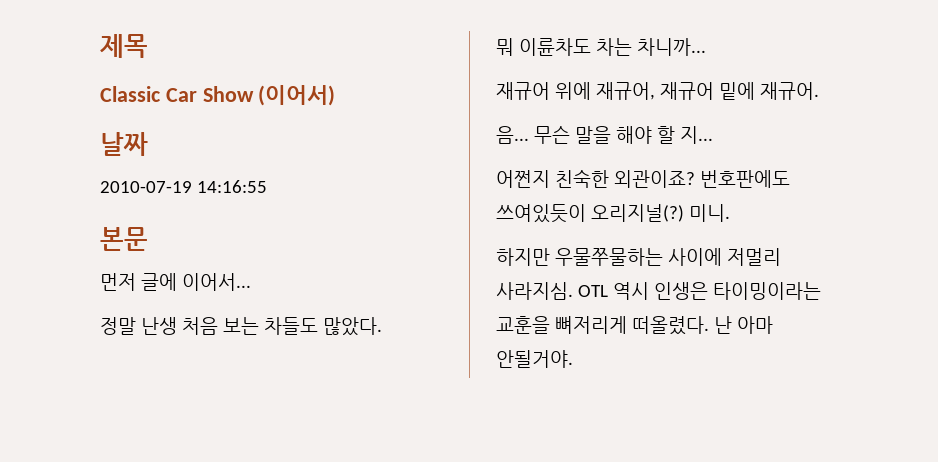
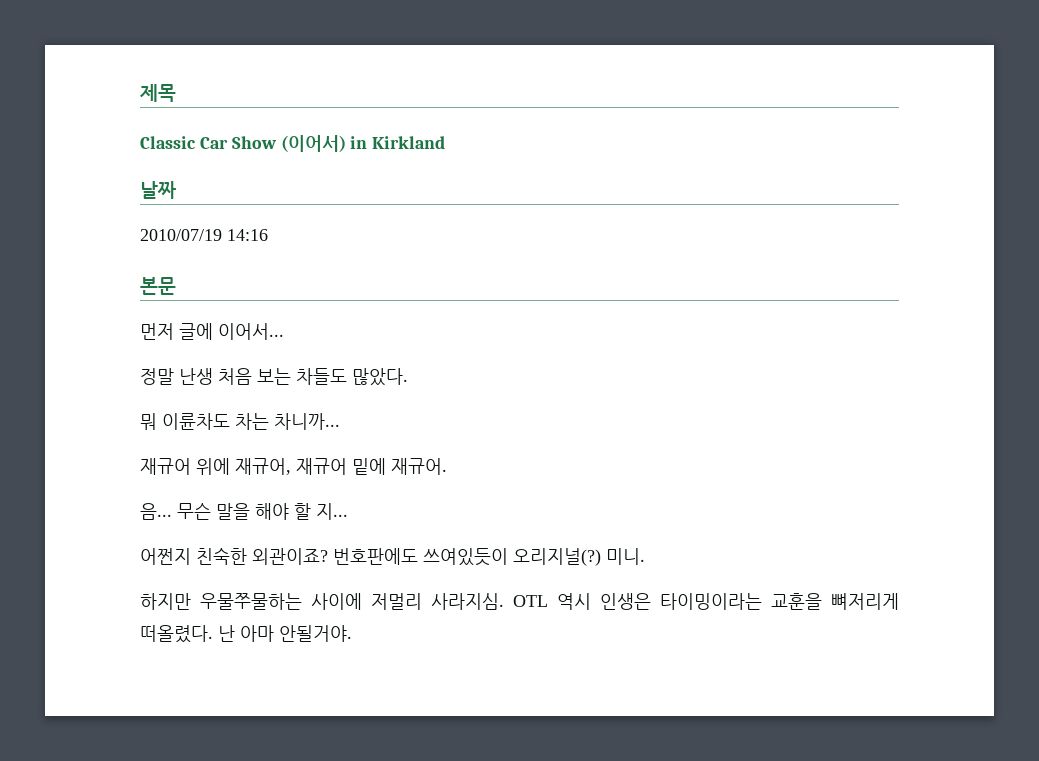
(336, 95) none -> [350,136,446,149] in Kirkland
[100,180,267,193] 2010-07-19 14:16:55 -> [140,229,268,241] 2010/07/19 14:16

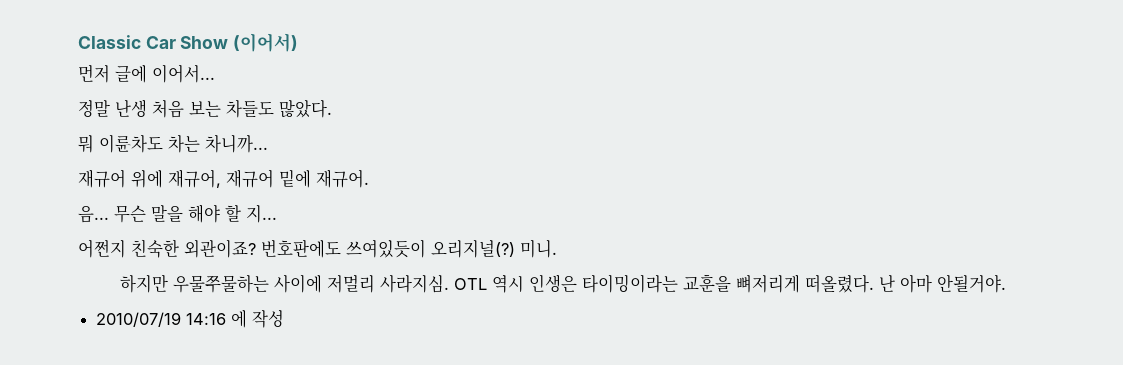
[140,84,176,102] 제목 // -> (78, 42) none
[350,136,446,149] [140,181,176,199] [140,229,268,241] [140,277,176,295] in Kirkland // 날짜 // 2010/07/19 14:16 // 본문 -> (299, 42) none
(352, 633) none -> [96,310,285,328] // 2010/07/19 14:16 에 작성

